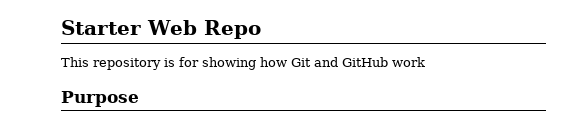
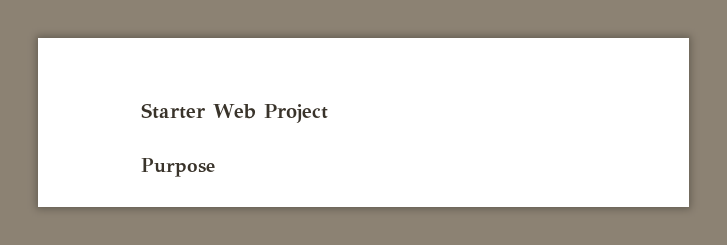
[203,20,261,39] [61,57,425,70] Repo // This repository is for showing how Git and GitHub work -> [263,104,328,123] Project

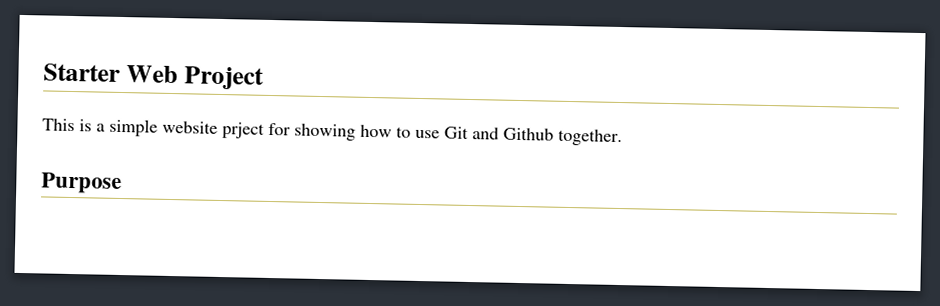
(328, 113) none -> [42,118,623,147] // This is a simple website prject for showing how to use Git and Github together.

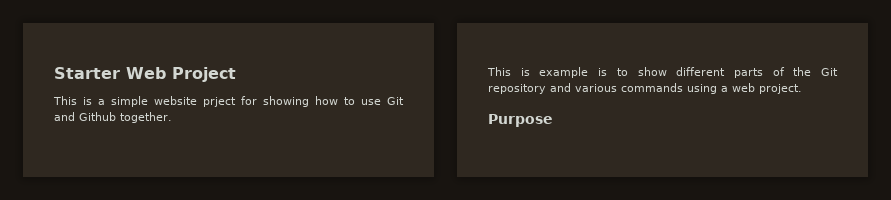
(623, 137) none -> [487,67,838,78] [488,83,802,94] // This is example is to show different parts of the Git repository and various commands using a web project.

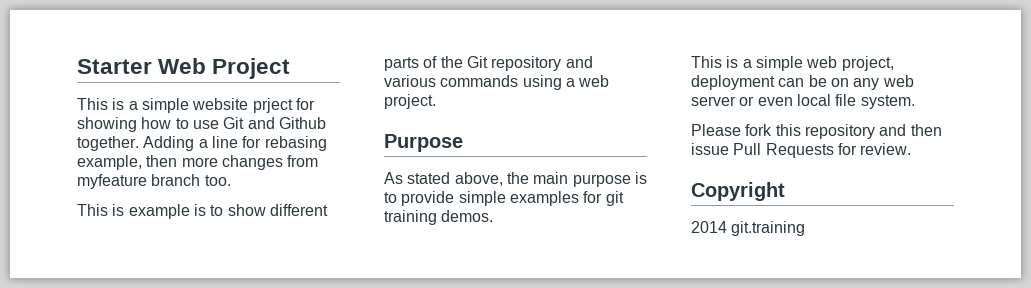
(172, 117) none -> [143,136,327,151] [77,155,319,170] [77,174,231,189] Adding a line for rebasing example, then more changes from myfeature branch too.
(553, 120) none -> [384,172,647,187] [384,191,624,206] [384,210,494,225] [691,56,894,71] [691,75,914,90] [691,94,915,109] [691,124,942,139] [691,143,912,158] [691,182,785,201] [691,221,806,236] // As stated above, the main purpose is to provide simple examples for git training demos. // This is a simple web project, deployment can be on any web server or even local file system. // Please fork this repository and then issue Pull Requests for review. // Copyright // 2014 git.training

